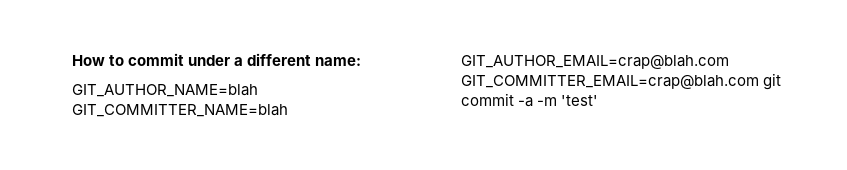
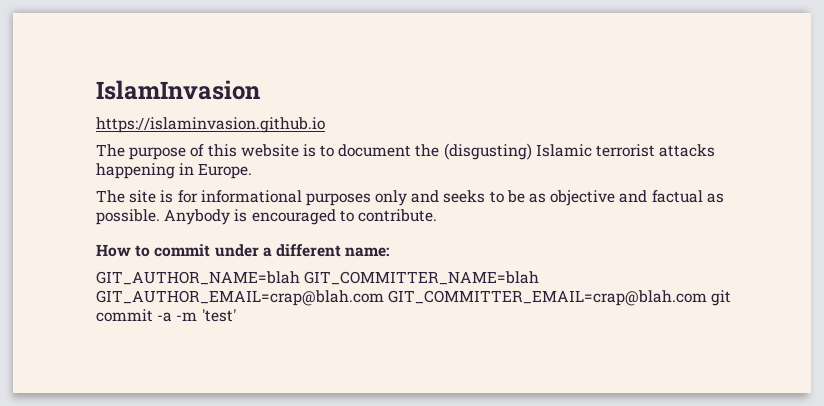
(72, 60) none -> [96,80,260,100] [96,117,325,133] [96,143,716,160] [96,163,253,179] [96,190,724,206] [96,209,437,225] IslamInvasion // https://islaminvasion.github.io // The purpose of this website is to document the (disgusting) Islamic terrorist attacks happening in Europe. // The site is for informational purposes only and seeks to be as objective and factual as possible. Anybody is encouraged to contribute. //

